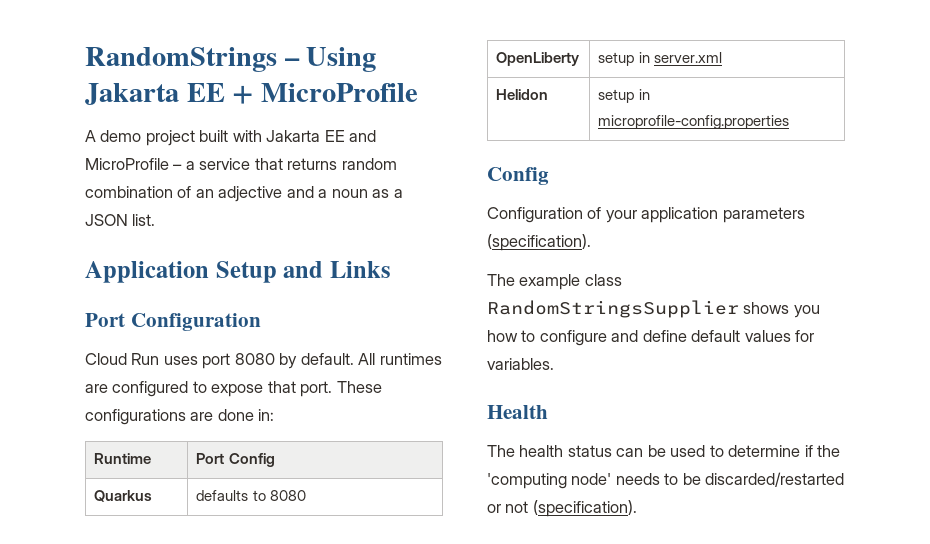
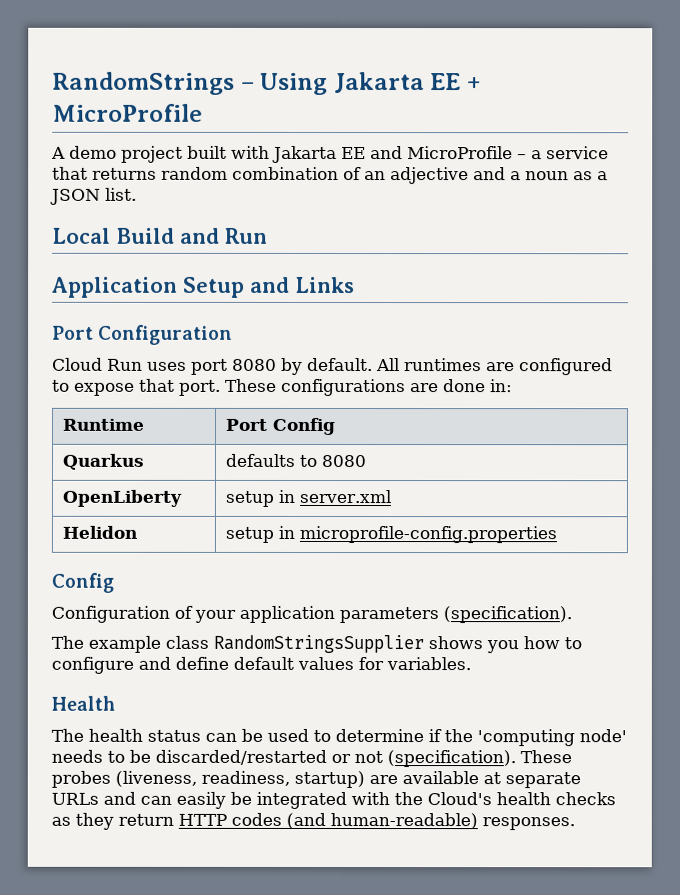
(156, 220) none -> [52,227,268,244] // Local Build and Run
(637, 508) none -> [520,750,572,764] [51,770,581,789] [51,791,616,810] [51,812,575,831] These probes (liveness, readiness, startup) are available at separate URLs and can easily be integrated with the Cloud's health checks as they return HTTP codes (and human-readable) responses.

